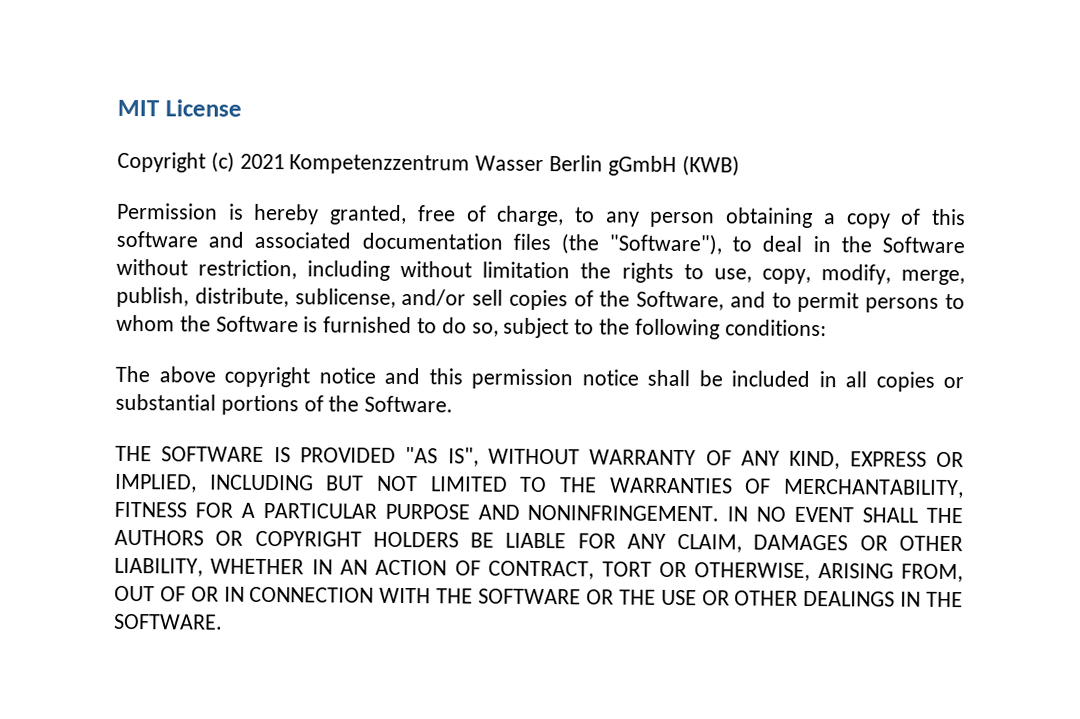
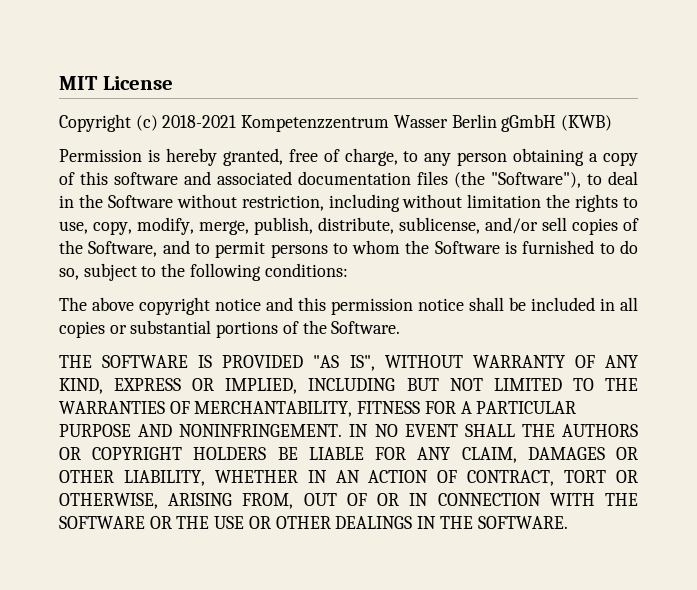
[239,153,285,170] 2021 -> [162,115,237,128] 2018-2021

